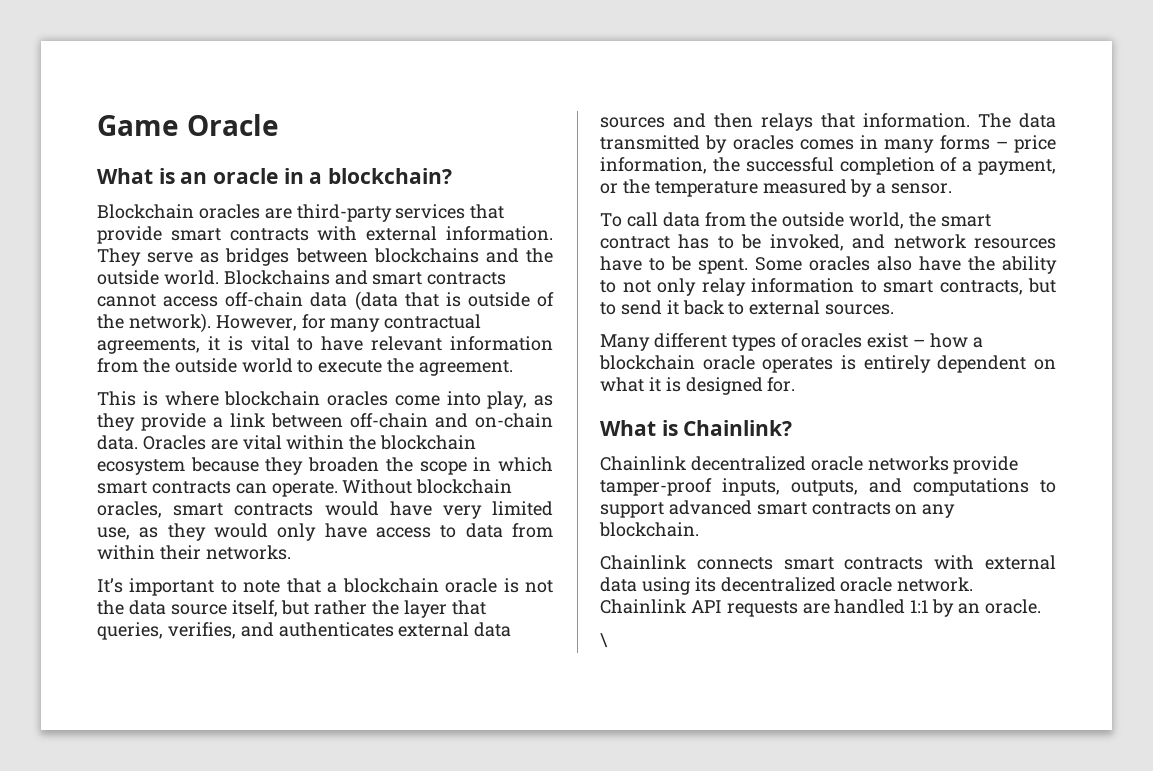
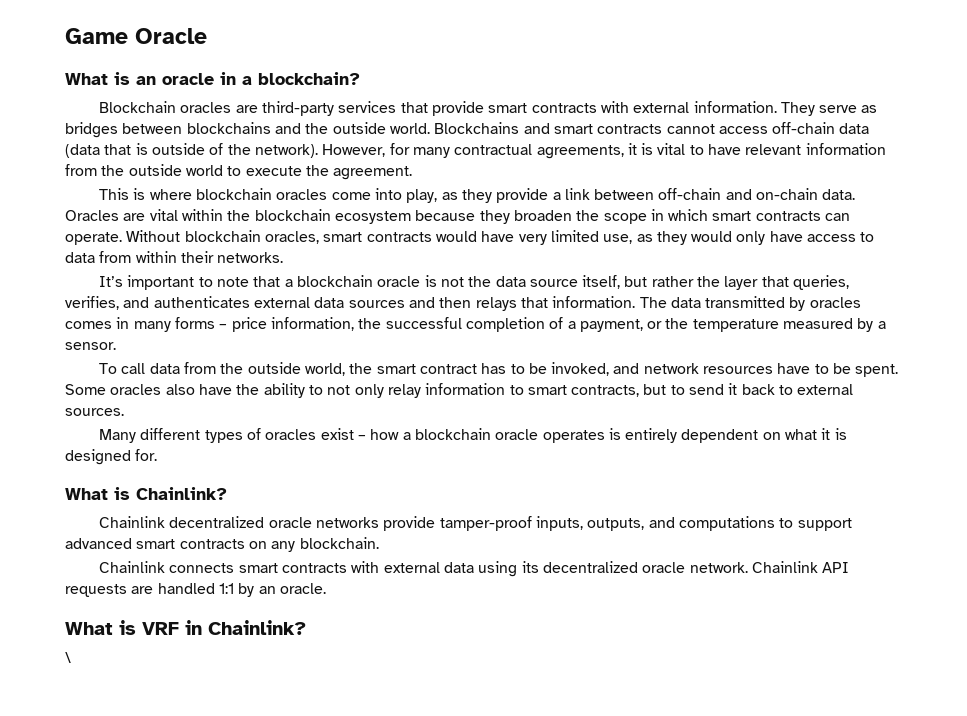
(1041, 606) none -> [65,620,306,635] // What is VRF in Chainlink?

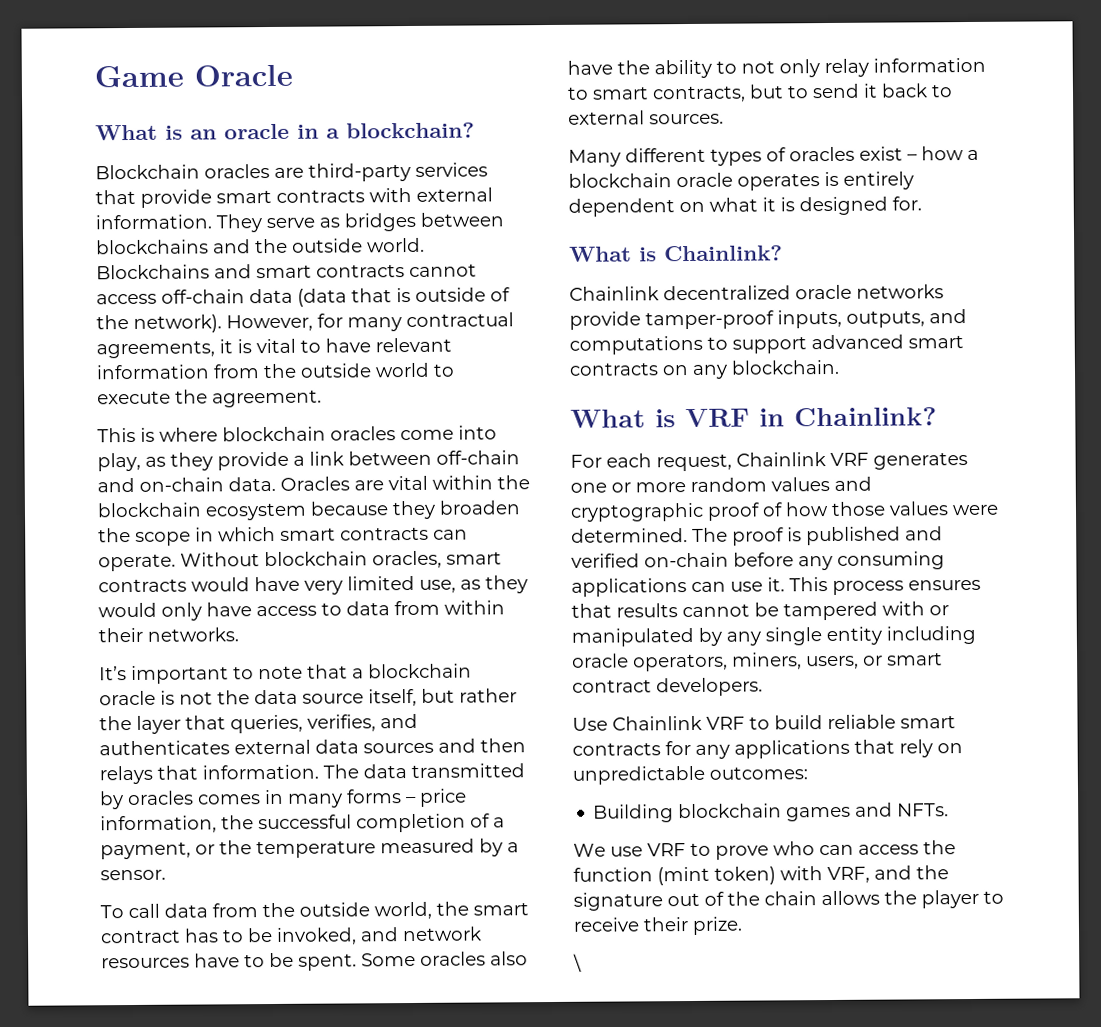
[98,561,850,577] [65,583,326,597] // Chainlink connects smart contracts with external data using its decentralized oracle network. Chainlink API requests are handled 1:1 by an oracle. -> (840, 367) none
(306, 627) none -> [570,452,968,472] [570,476,872,493] [570,501,999,522] [571,526,943,546] [571,551,945,571] [571,577,981,597] [571,601,949,621] [571,625,976,647] [572,652,943,672] [572,677,763,697] [572,714,956,731] [572,739,963,759] [572,765,808,785] [593,802,950,823] [573,840,956,860] [573,865,949,886] [573,889,1004,911] [573,916,743,935] // For each request, Chainlink VRF generates one or more random values and cryptographic proof of how those values were determined. The proof is published and verified on-chain before any consuming applications can use it. This process ensures that results cannot be tampered with or manipulated by any single entity including oracle operators, miners, users, or smart contract developers. // Use Chainlink VRF to build reliable smart contracts for any applications that rely on unpredictable outcomes: // Building blockchain games and NFTs. // We use VRF to prove who can access the function (mint token) with VRF, and the signature out of the chain allows the player to receive their prize.

